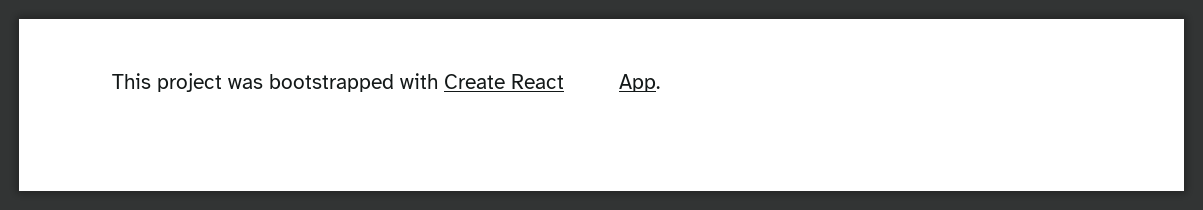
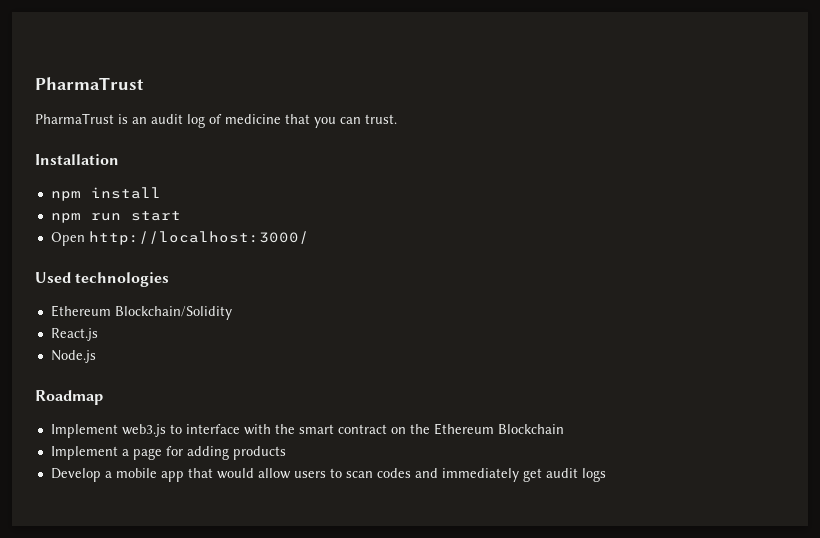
[112,73,660,92] This project was bootstrapped with Create React App. -> [35,77,144,90] [35,113,397,128] [35,154,119,165] [50,187,161,201] [50,211,181,223] [50,231,309,246] [35,272,170,287] [50,305,232,320] [50,328,98,341] [50,350,96,363] [35,390,103,405] [50,423,564,438] [50,446,286,460] [50,468,606,482] PharmaTrust // PharmaTrust is an audit log of medicine that you can trust. // Installation // npm install // npm run start // Open http://localhost:3000/ // Used technologies // Ethereum Blockchain/Solidity // React.js // Node.js // Roadmap // Implement web3.js to interface with the smart contract on the Ethereum Blockchain // Implement a page for adding products // Develop a mobile app that would allow users to scan codes and immediately get audit logs

